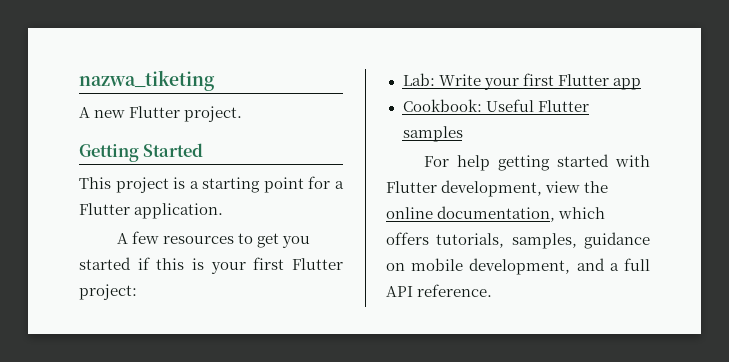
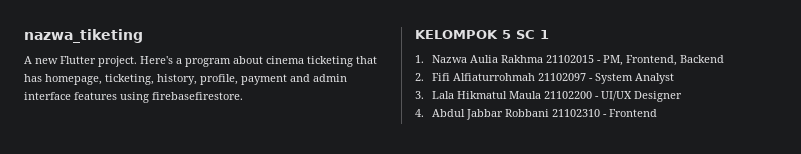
[79,143,204,162] [79,176,344,193] [79,203,224,219] [117,231,311,248] [79,257,343,274] [79,284,137,300] [402,73,641,90] [402,99,589,112] [402,126,463,142] [424,154,650,171] [386,180,609,197] [386,206,606,222] [386,232,650,249] [386,258,650,275] [386,284,493,297] // Getting Started // This project is a starting point for a Flutter application. // A few resources to get you started if this is your first Flutter project: // Lab: Write your first Flutter app // Cookbook: Useful Flutter samples // For help getting started with Flutter development, view the online documentation, which offers tutorials, samples, guidance on mobile development, and a full API reference. -> [140,56,377,67] [24,74,347,85] [24,92,243,103] [415,30,549,39] [415,55,725,66] [415,73,675,84] [415,91,683,102] [415,109,658,120] Here's a program about cinema ticketing that has homepage, ticketing, history, profile, payment and admin interface features using firebasefirestore. // KELOMPOK 5 SC 1 // 1. Nazwa Aulia Rakhma 21102015 - PM, Frontend, Backend // 2. Fifi Alfiaturrohmah 21102097 - System Analyst // 3. Lala Hikmatul Maula 21102200 - UI/UX Designer // 4. Abdul Jabbar Robbani 21102310 - Frontend

